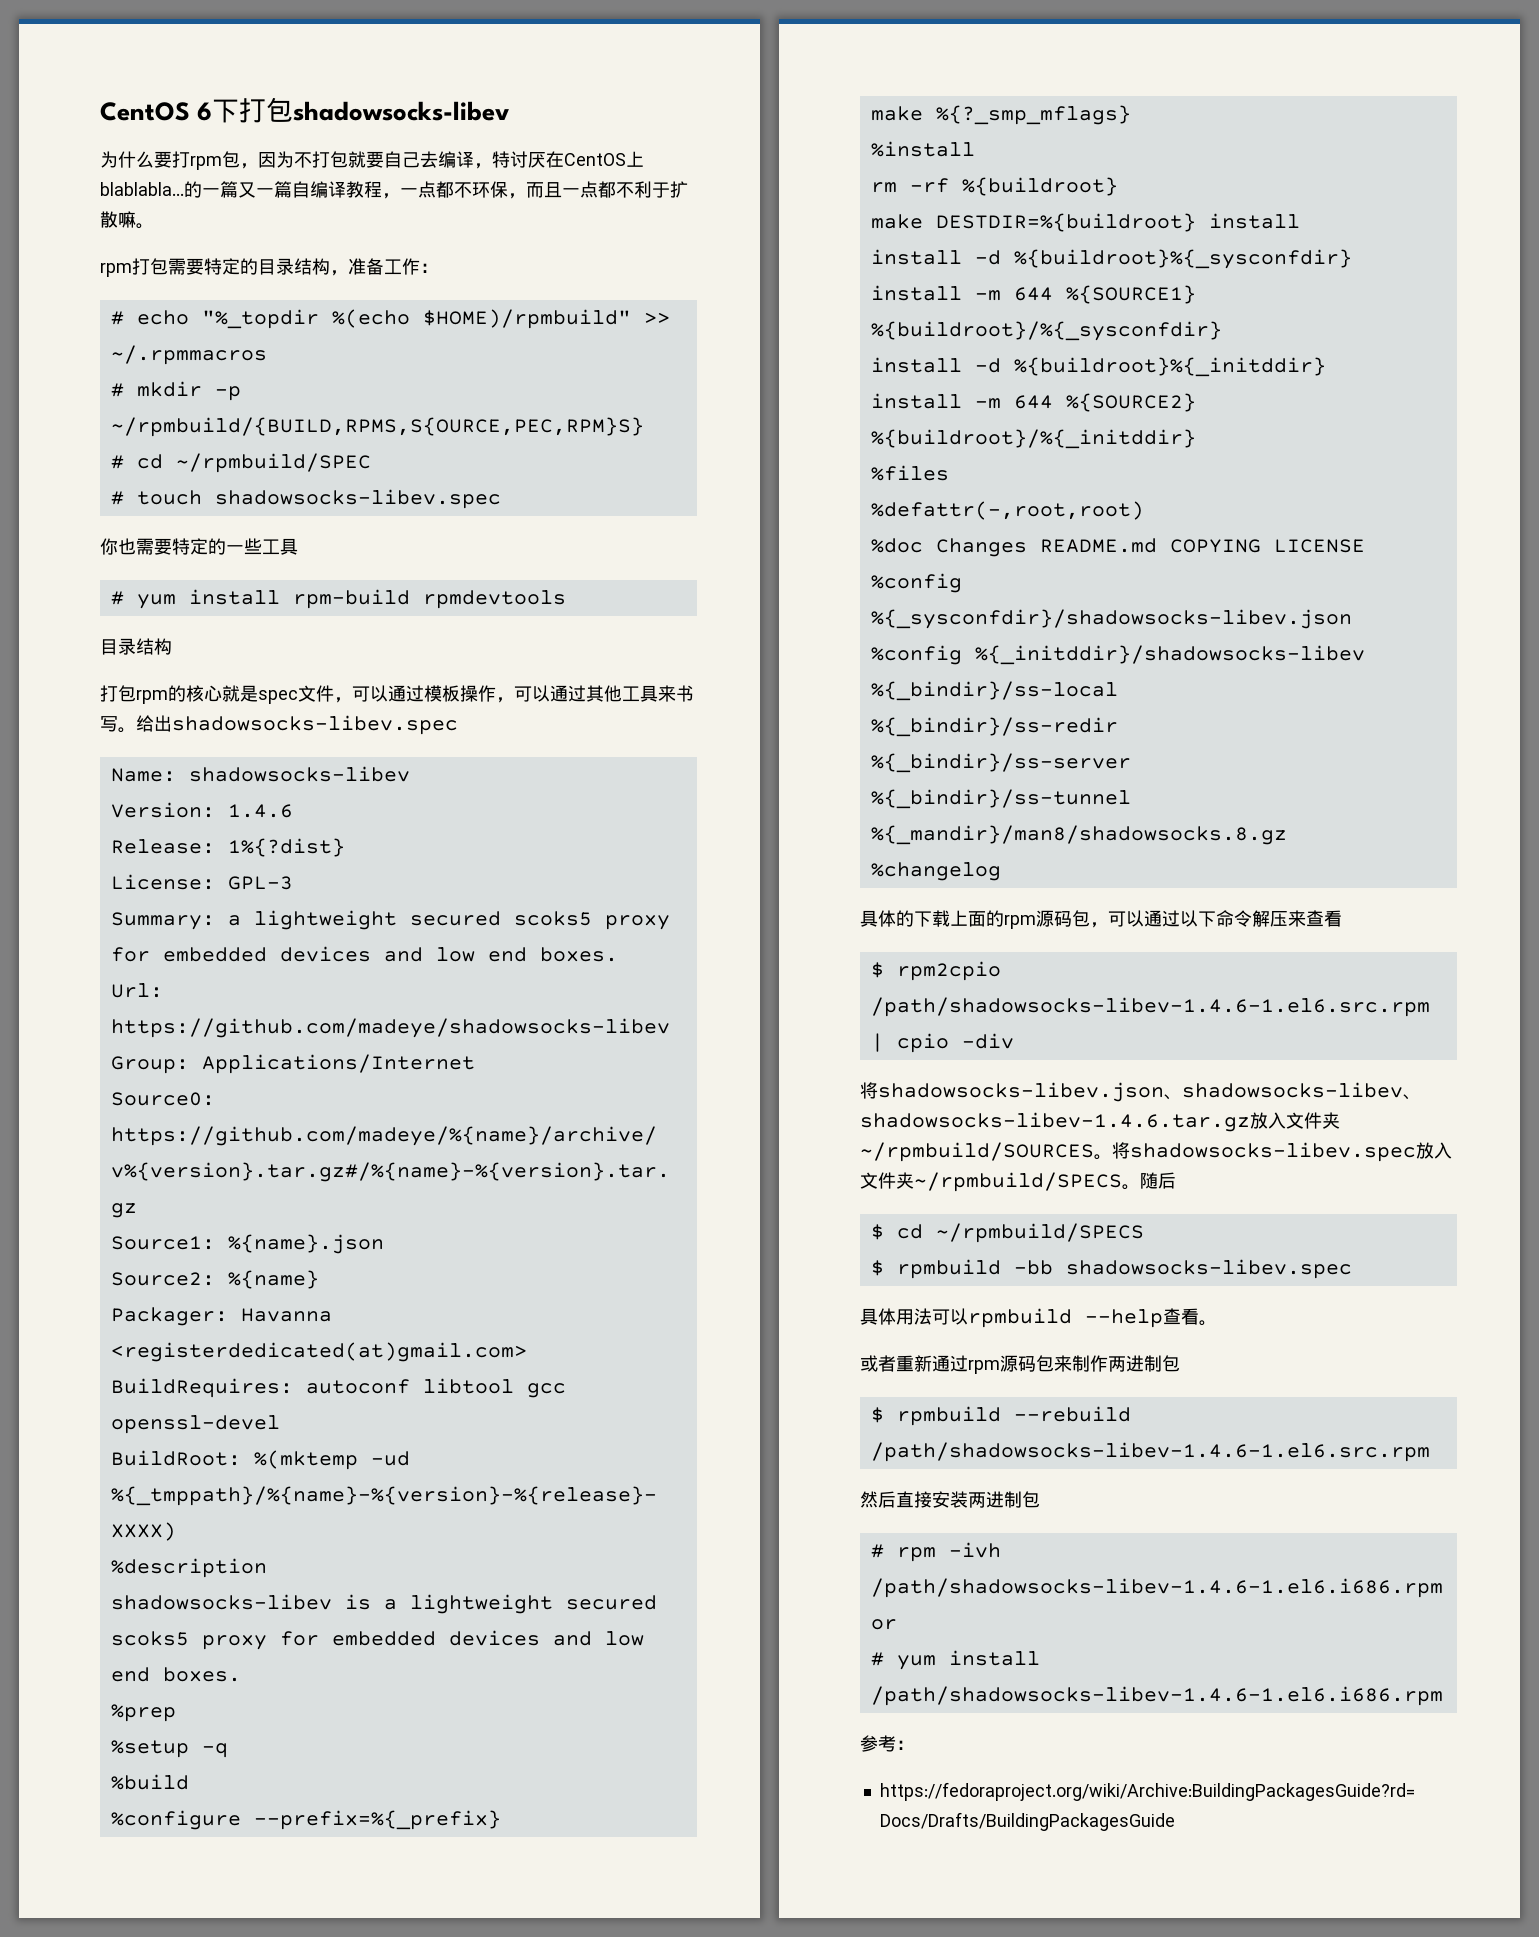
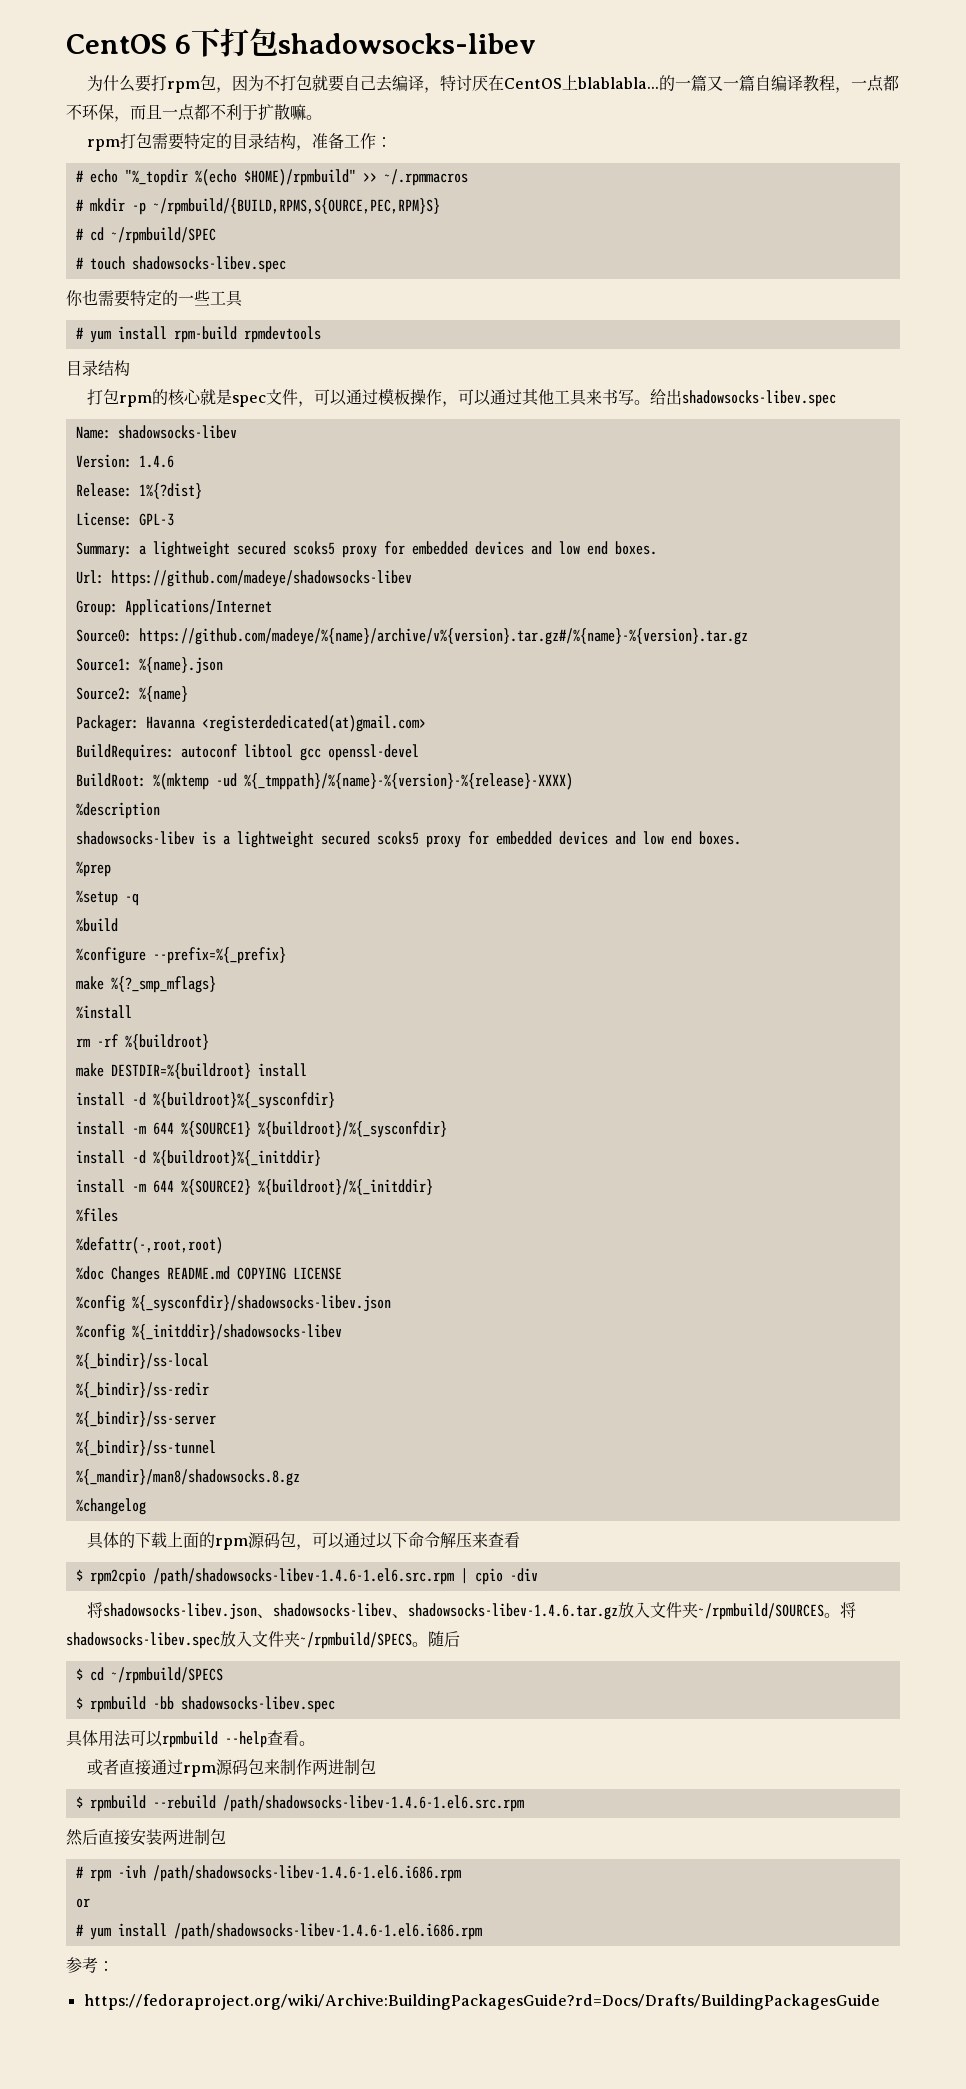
[896,1355,932,1372] 重新 -> [119,1759,152,1776] 直接

